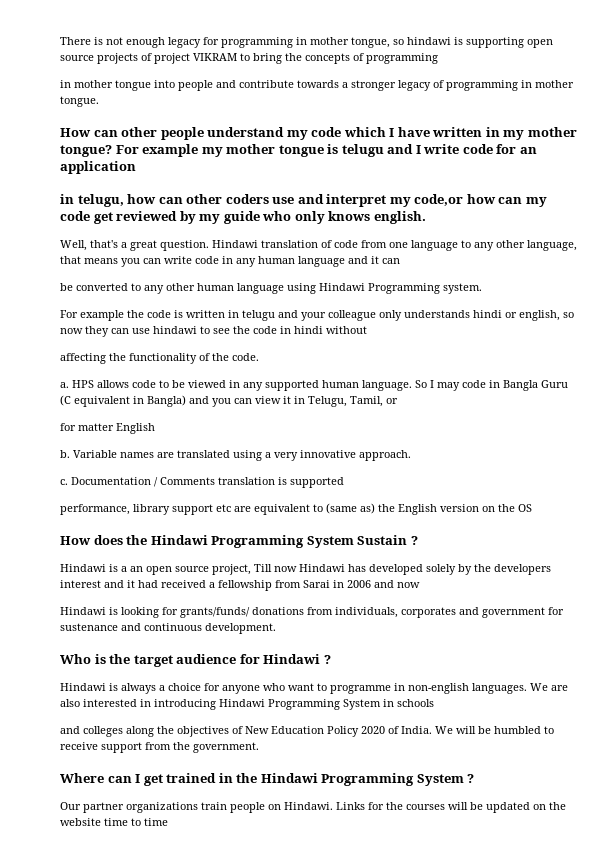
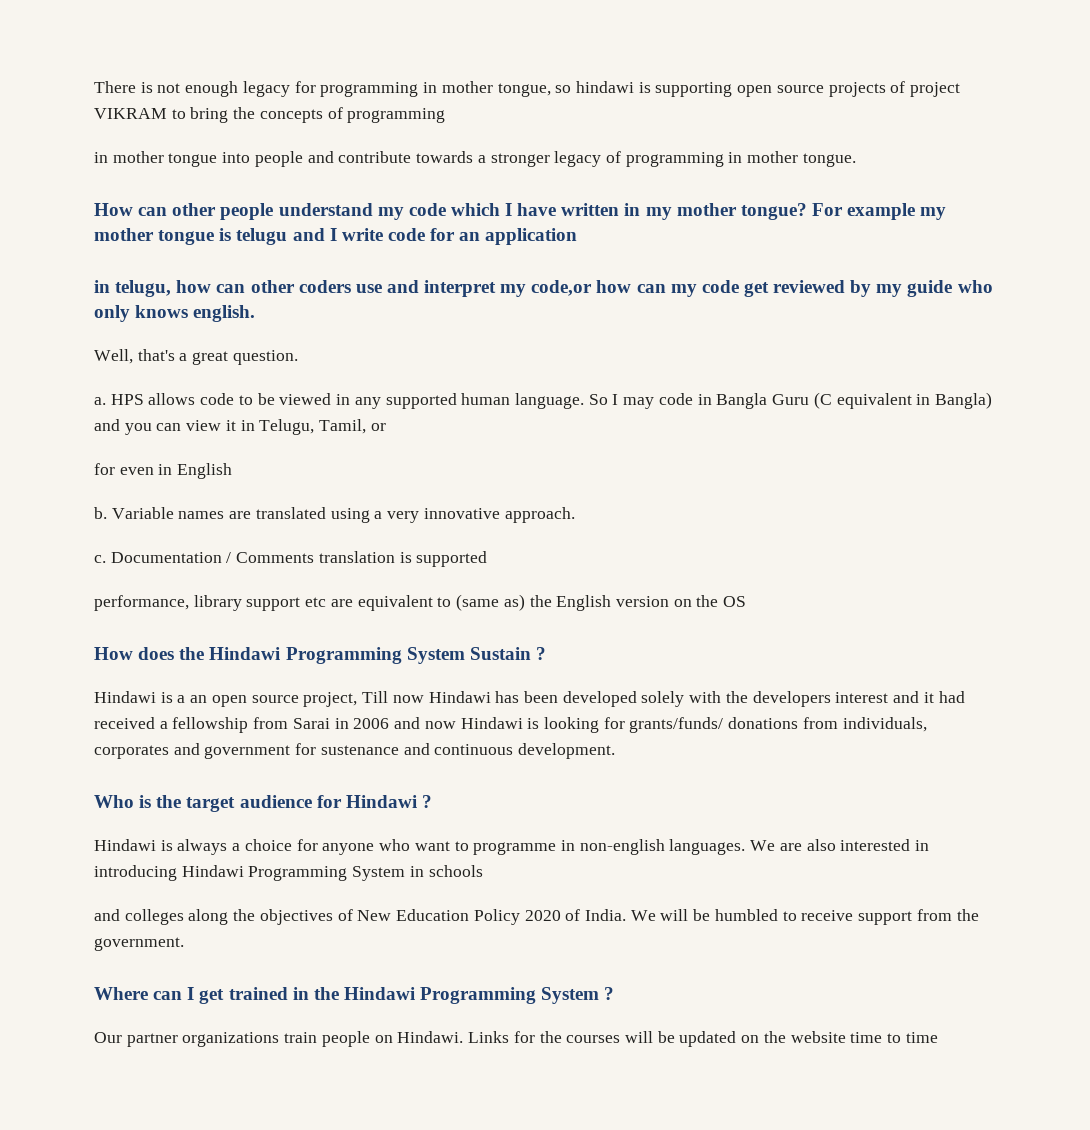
[212,240,577,251] [60,256,400,267] [60,283,482,294] [60,310,574,321] [60,326,367,337] [60,353,259,364] Hindawi translation of code from one language to any other language, that means you can write code in any human language and it can // be converted to any other human language using Hindawi Programming system. // For example the code is written in telugu and your colleague only understands hindi or english, so now they can use hindawi to see the code in hindi without // affecting the functionality of the code. -> (298, 357) none
[78,423,114,431] matter -> [119,464,173,475] even in
(366, 568) none -> [523,691,558,703] been
[458,564,472,575] by -> [689,691,722,703] with
(420, 585) // -> (456, 725) none

